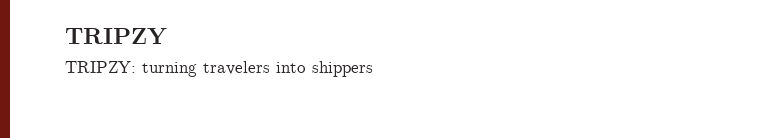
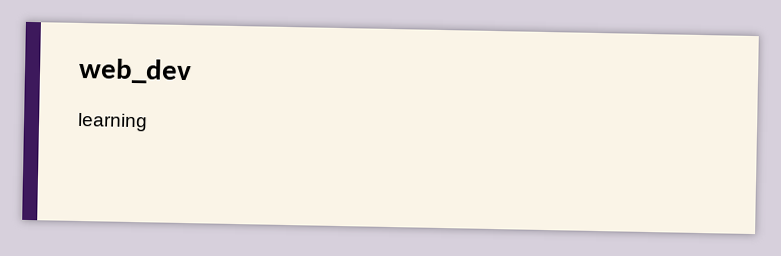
[65,28,167,45] [65,61,373,77] TRIPZY // TRIPZY: turning travelers into shippers -> [78,57,192,85] [77,112,148,132] web_dev // learning

